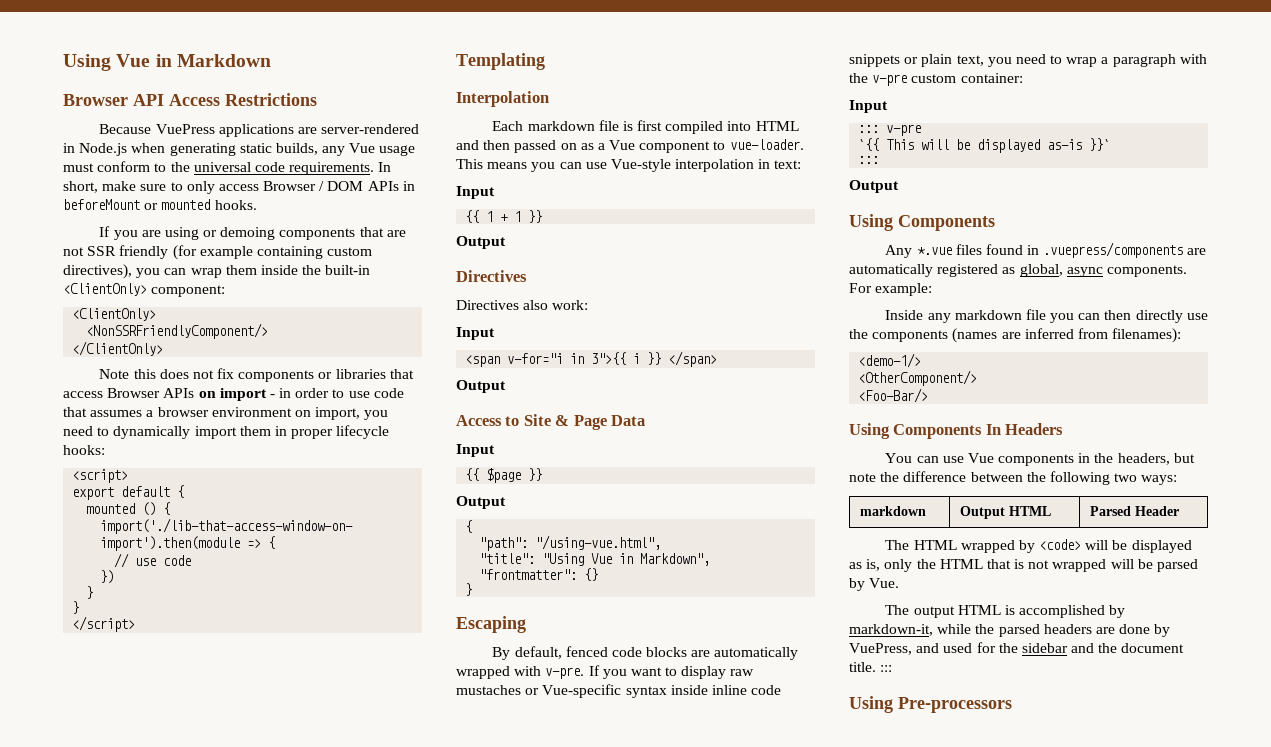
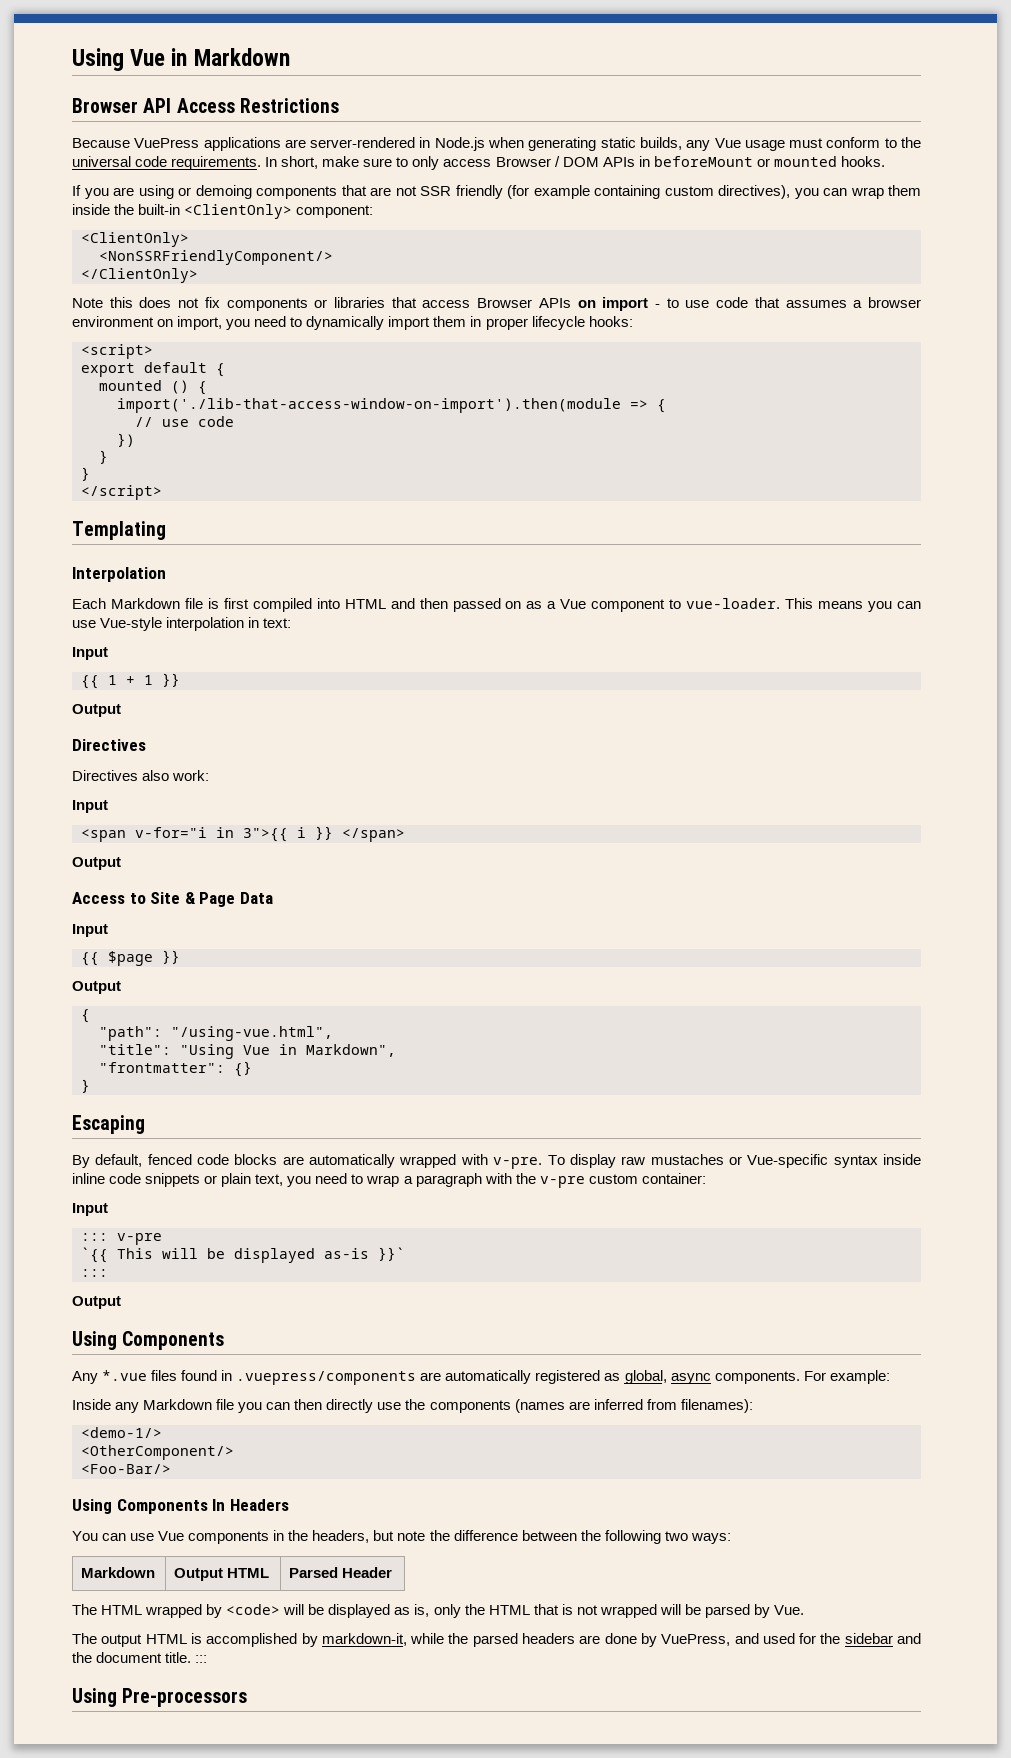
[279,388,330,398] in order -> (660, 306) none
[527,121,595,131] markdown -> [110,598,180,609] Markdown
[588,665,678,679] If you want to -> [547,1155,565,1165] To
[954,310,1022,320] markdown -> [143,1399,213,1410] Markdown
[859,506,926,516] markdown -> [81,1567,156,1578] Markdown

